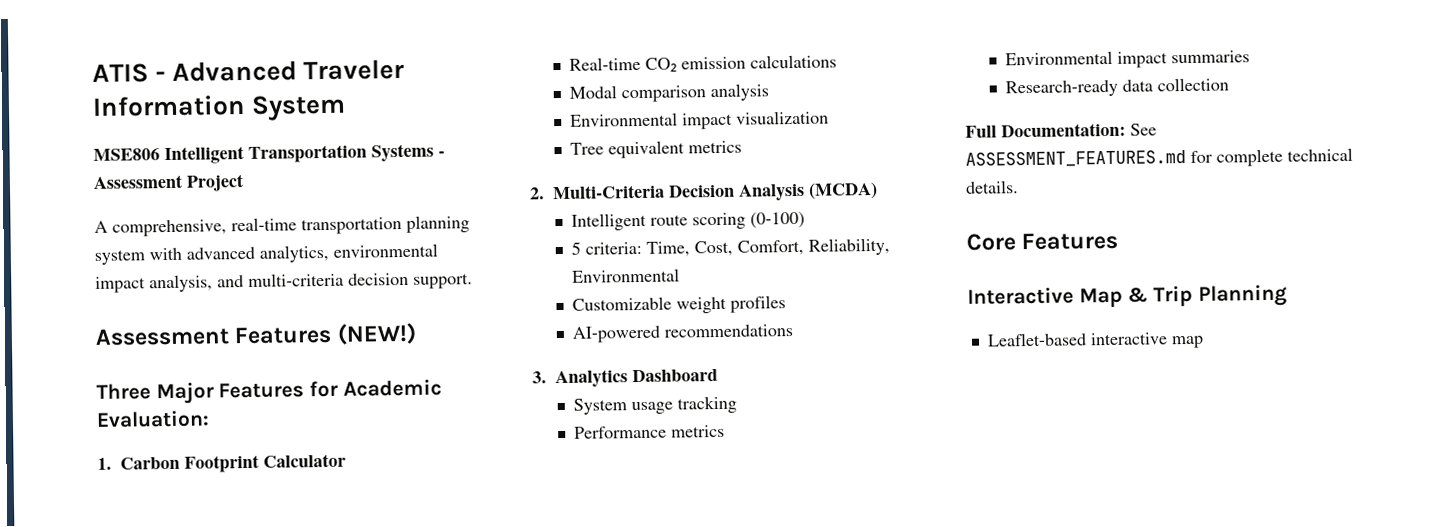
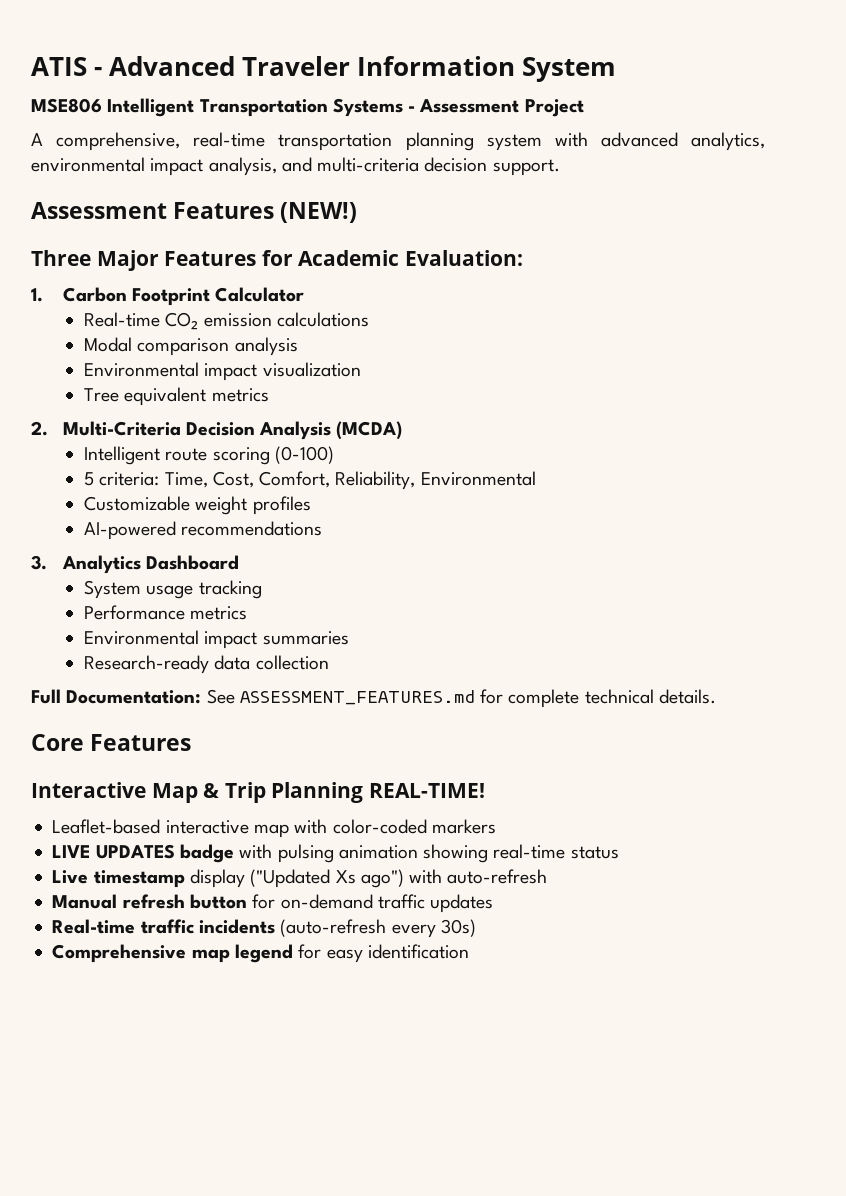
(1287, 295) none -> [368,783,485,798] REAL-TIME!
(1204, 342) none -> [294,819,496,834] [52,844,619,863] [52,869,548,888] [52,894,494,913] [52,919,476,938] [52,944,469,963] with color-coded markers // LIVE UPDATES badge with pulsing animation showing real-time status // Live timestamp display ("Updated Xs ago") with auto-refresh // Manual refresh button for on-demand traffic updates // Real-time traffic incidents (auto-refresh every 30s) // Comprehensive map legend for easy identification

